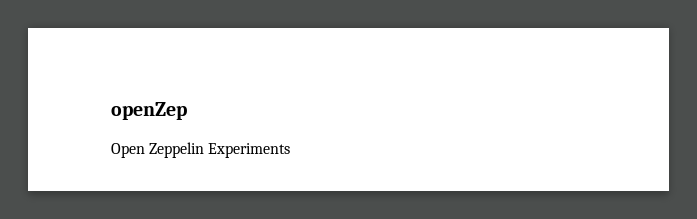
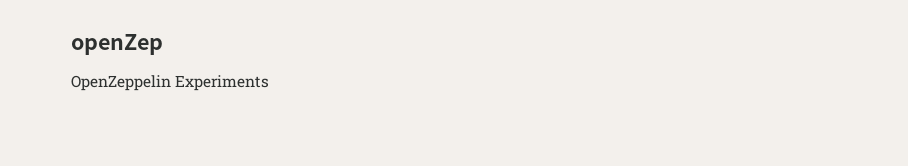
[111,142,205,158] Open Zeppelin -> [71,75,171,91] OpenZeppelin

